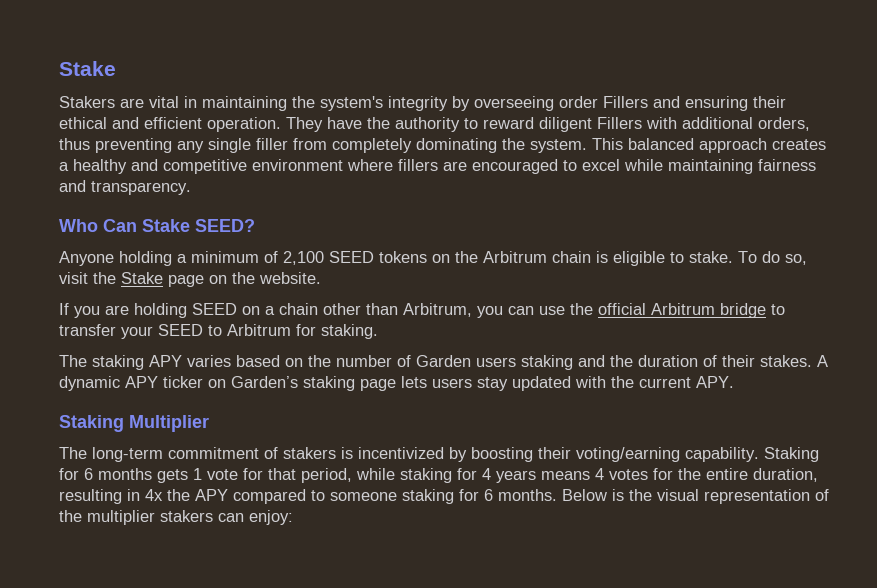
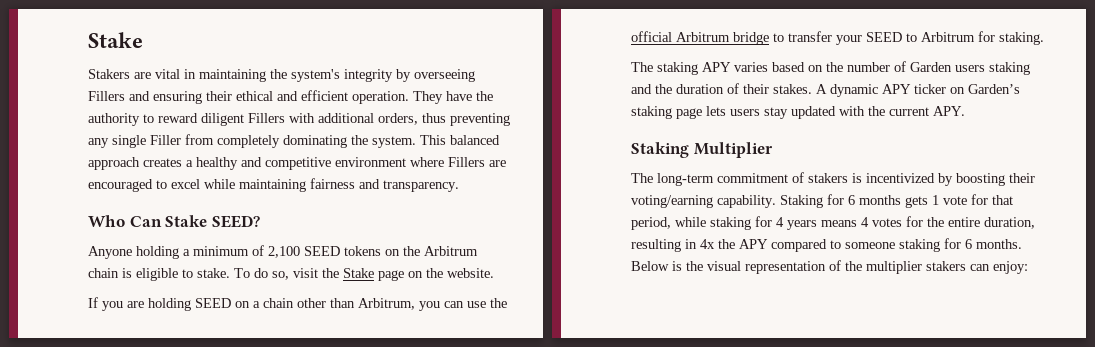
[559,96,598,108] order -> (475, 75) none
[256,138,288,150] filler -> [150,135,181,145] Filler
[398,159,438,171] fillers -> [448,157,485,167] Fillers

